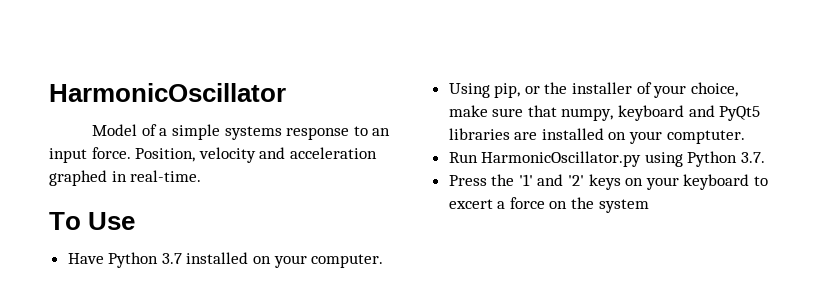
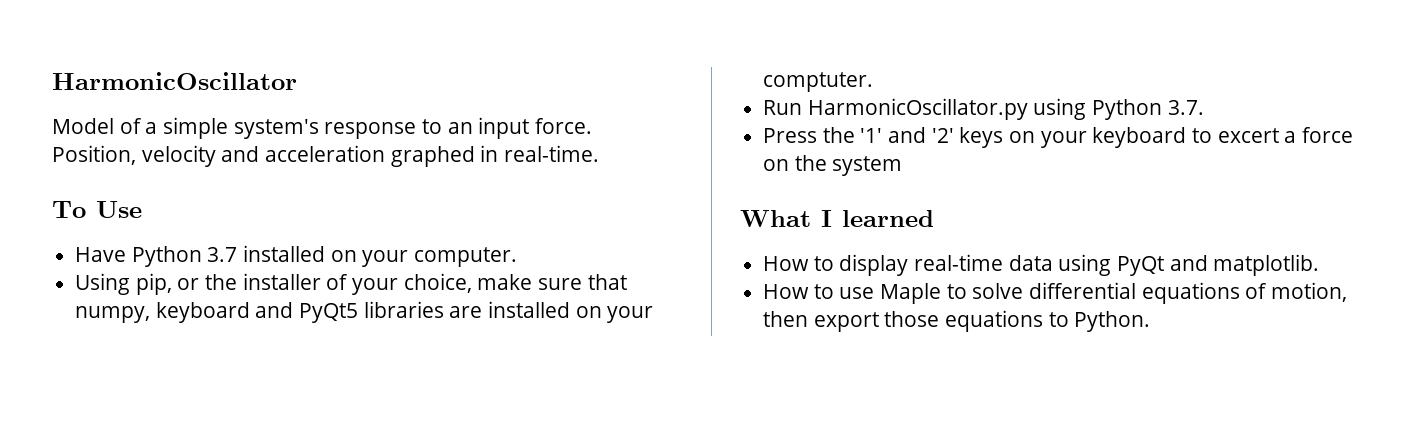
[224,126,282,140] systems -> [233,119,319,139] system's
(649, 206) none -> [740,210,934,227] [763,254,1320,276] [763,282,1348,304] [763,310,1151,332] // What I learned // How to display real-time data using PyQt and matplotlib. // How to use Maple to solve differential equations of motion, then export those equations to Python.

